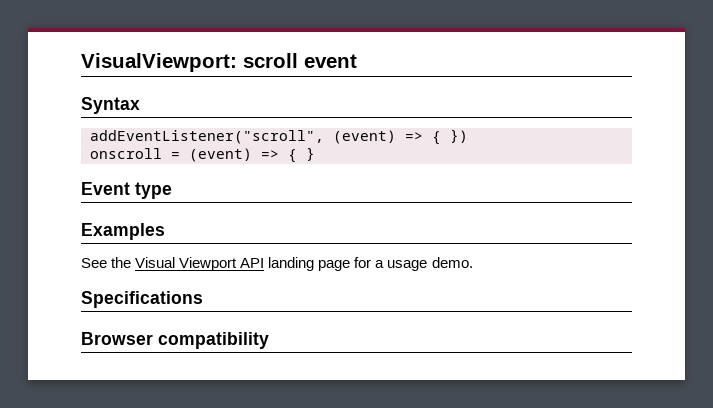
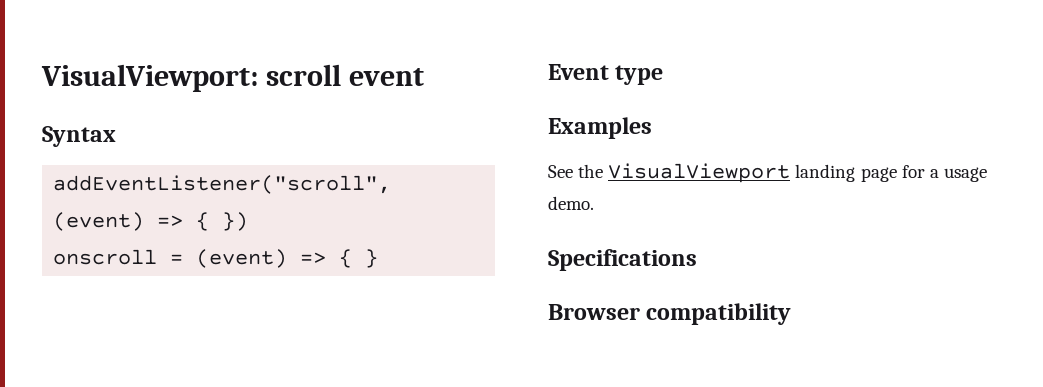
[135,257,265,271] Visual Viewport API -> [608,163,791,183] VisualViewport

